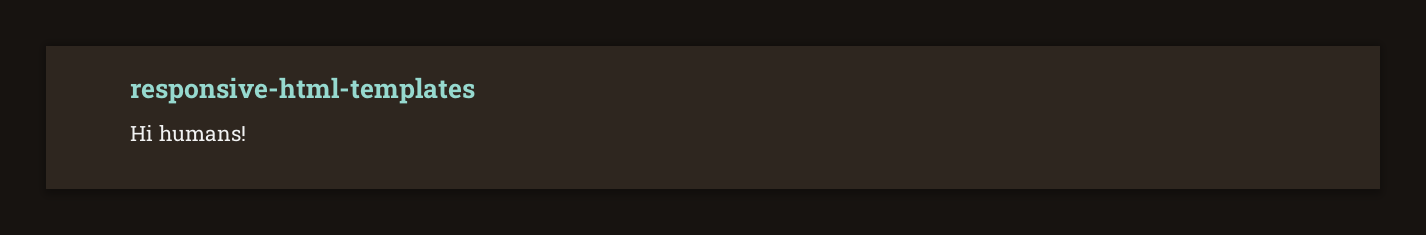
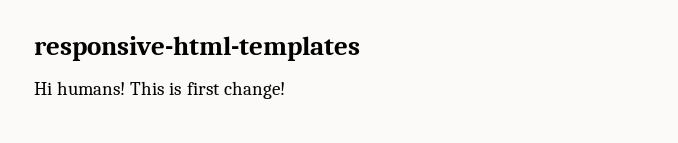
(246, 133) none -> [130,81,285,99] This is first change!

